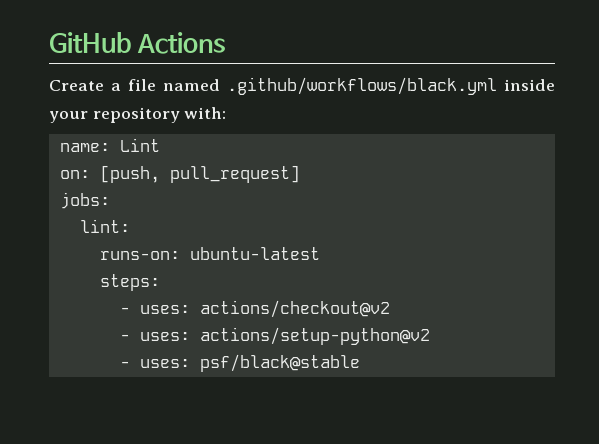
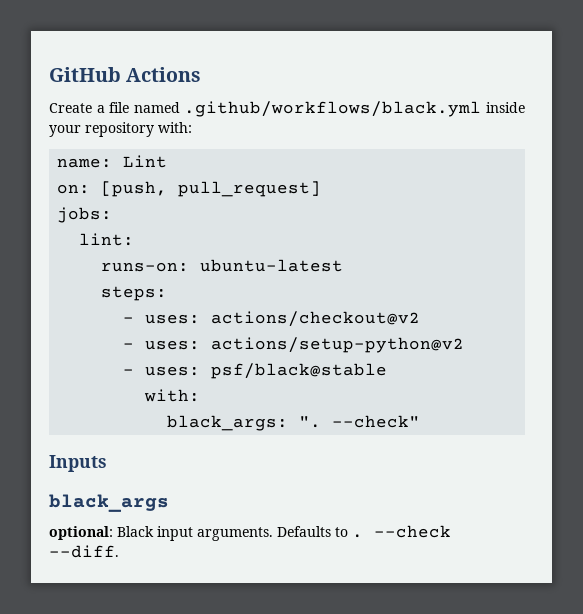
(360, 363) none -> [144,389,201,402] [167,415,421,431] [49,455,107,472] [49,494,169,512] [49,525,451,541] [49,545,119,558] // with: // black_args: ". --check" // Inputs // black_args // optional: Black input arguments. Defaults to . --check --diff.

